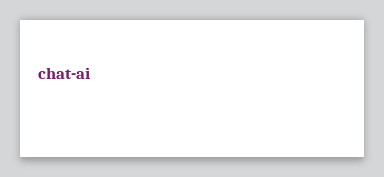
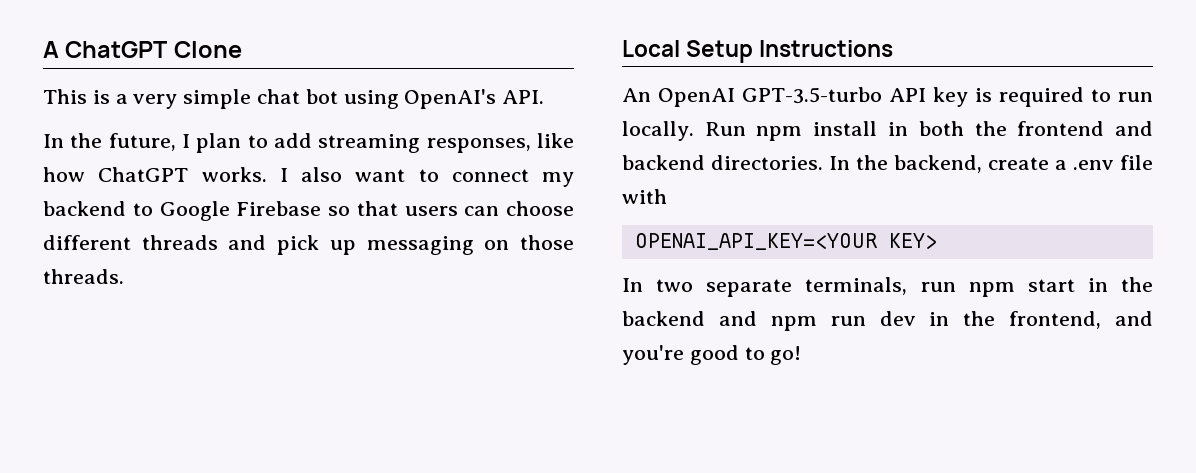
[38,67,90,79] chat-ai -> [43,41,242,58] [43,89,545,109] [43,133,574,153] [43,167,574,187] [43,201,574,221] [43,235,574,255] [43,269,124,284] [622,40,894,63] [622,87,1153,107] [622,121,1153,141] [622,155,1153,173] [622,189,667,204] [634,233,937,250] [622,277,1153,297] [622,311,1153,331] [622,345,802,365] A ChatGPT Clone // This is a very simple chat bot using OpenAI's API. // In the future, I plan to add streaming responses, like how ChatGPT works. I also want to connect my backend to Google Firebase so that users can choose different threads and pick up messaging on those threads. // Local Setup Instructions // An OpenAI GPT-3.5-turbo API key is required to run locally. Run npm install in both the frontend and backend directories. In the backend, create a .env file with // OPENAI_API_KEY=<YOUR KEY> // In two separate terminals, run npm start in the backend and npm run dev in the frontend, and you're good to go!

